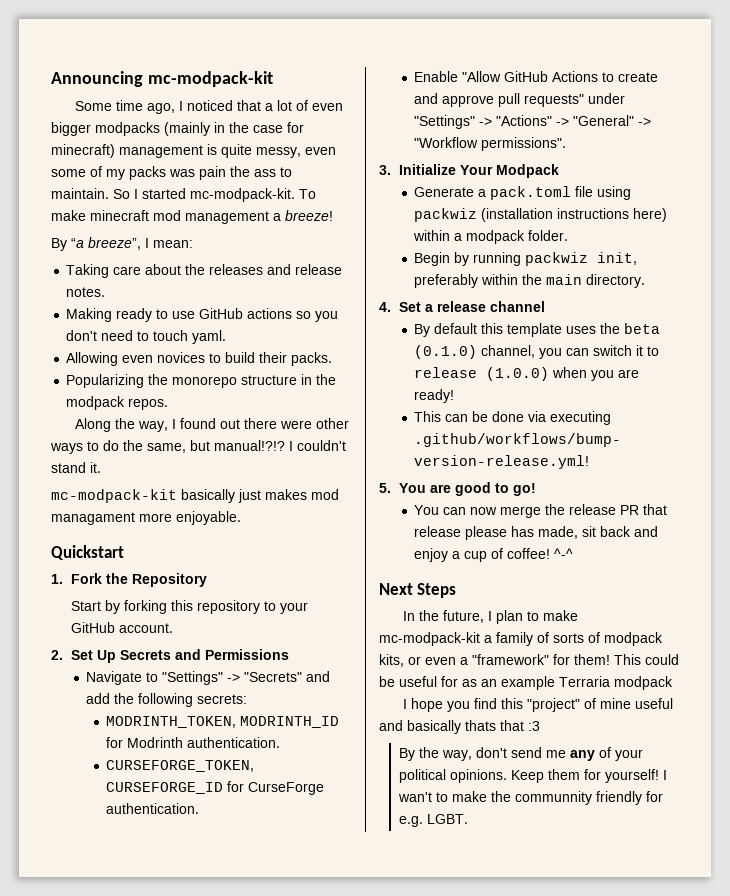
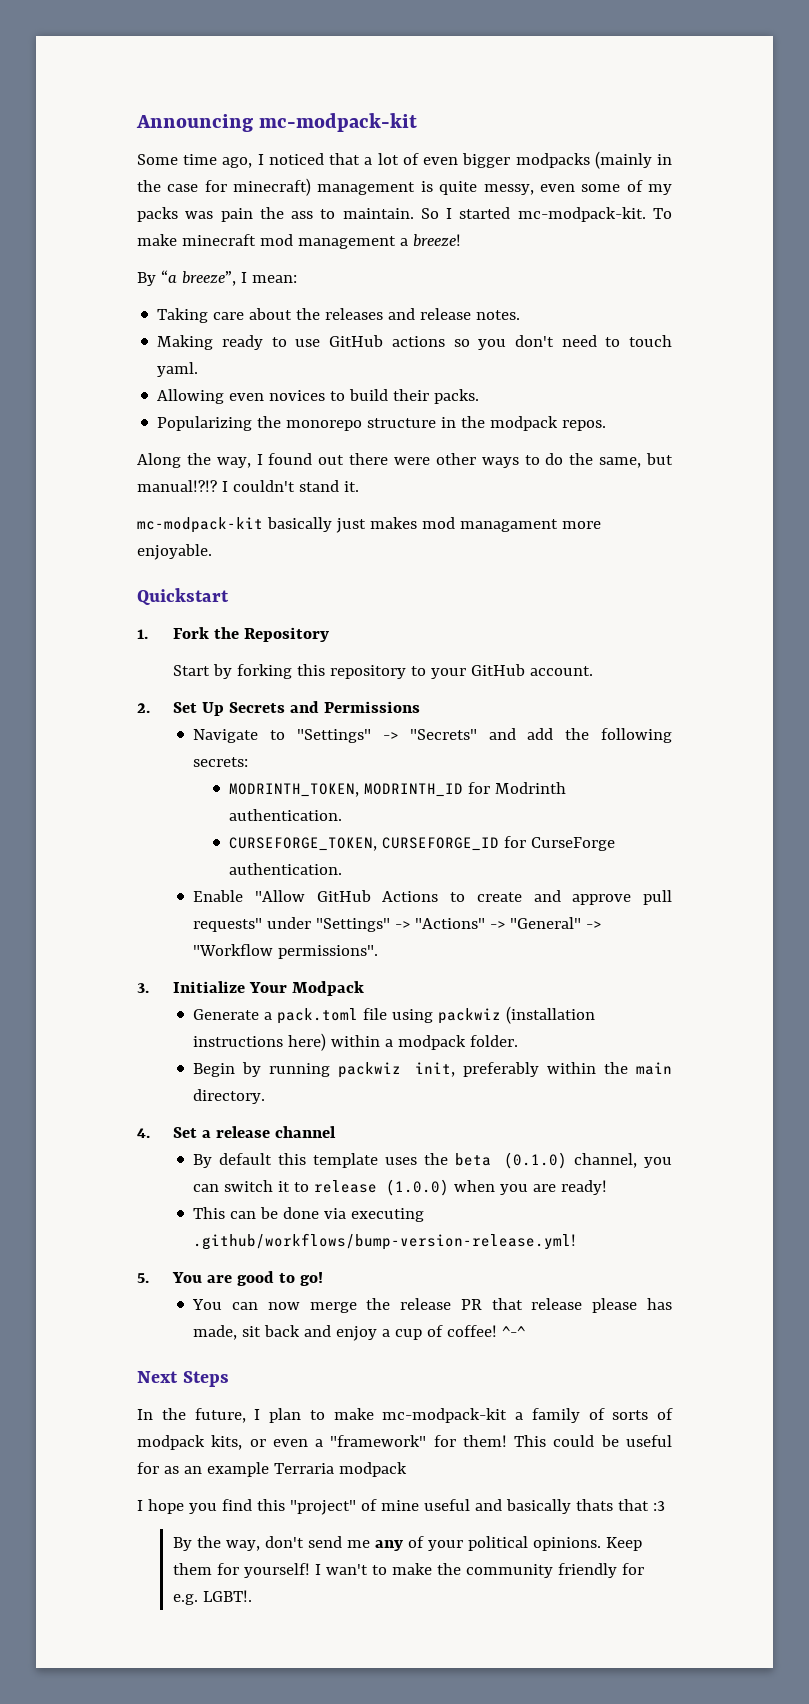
[514,791,592,805] communnity -> [465,1564,553,1578] community
[426,814,468,824] LGBT. -> [202,1590,252,1602] LGBT!.

